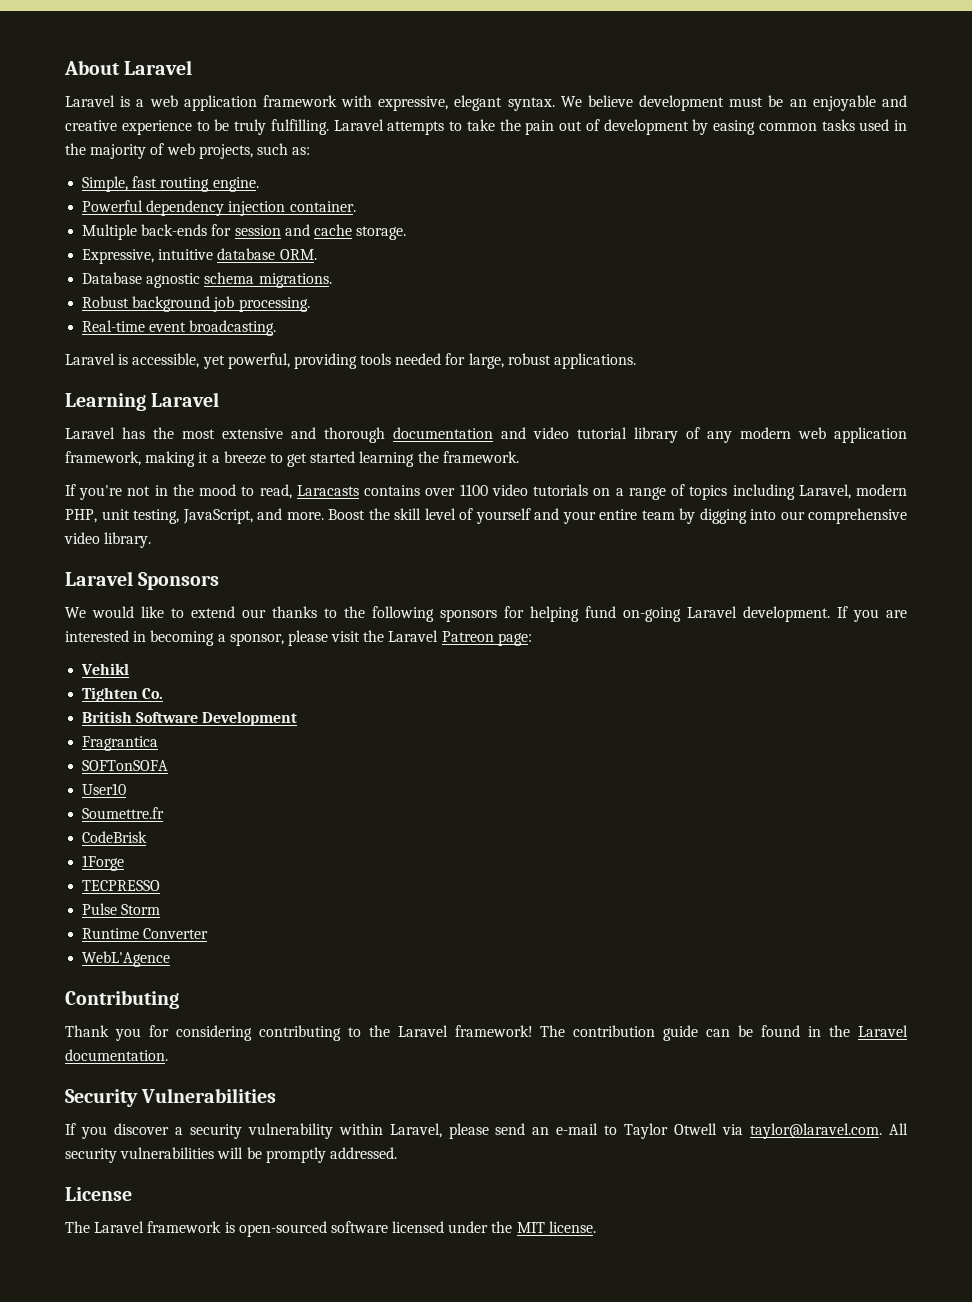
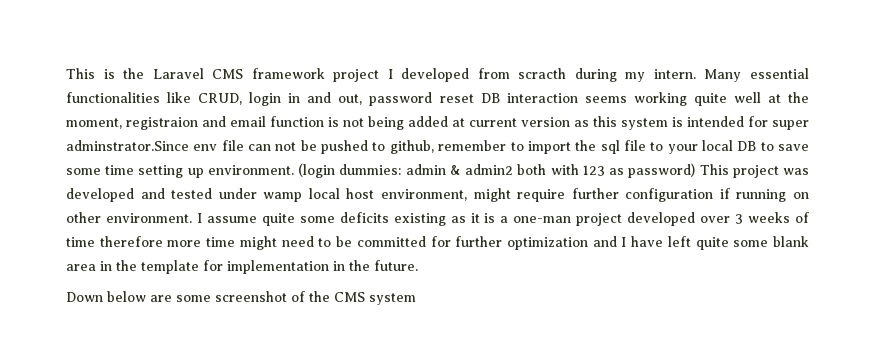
[64,60,193,75] [65,95,907,111] [65,119,907,135] [65,143,311,159] [82,176,259,192] [82,200,356,216] [82,224,407,240] [82,248,317,264] [82,272,332,288] [82,296,310,312] [82,320,277,336] [65,353,637,369] [65,392,220,411] [65,427,907,443] [65,451,519,467] [65,484,907,500] [65,508,907,524] [64,532,152,548] [65,571,220,590] [65,606,907,622] [65,630,532,646] [81,663,130,675] [82,687,164,702] [82,711,298,726] [82,736,159,751] [82,760,169,771] [82,783,127,795] [82,807,165,819] [82,831,148,843] [82,855,125,871] [82,880,161,891] [82,903,161,915] [82,928,209,939] [82,951,171,967] [65,990,179,1009] [65,1025,909,1041] [65,1049,168,1061] [65,1088,277,1107] [65,1123,909,1139] [65,1147,397,1163] [65,1187,132,1201] [65,1221,596,1237] About Laravel // Laravel is a web application framework with expressive, elegant syntax. We believe development must be an enjoyable and creative experience to be truly fulfilling. Laravel attempts to take the pain out of development by easing common tasks used in the majority of web projects, such as: // Simple, fast routing engine. // Powerful dependency injection container. // Multiple back-ends for session and cache storage. // Expressive, intuitive database ORM. // Database agnostic schema migrations. // Robust background job processing. // Real-time event broadcasting. // Laravel is accessible, yet powerful, providing tools needed for large, robust applications. // Learning Laravel // Laravel has the most extensive and thorough documentation and video tutorial library of any modern web application framework, making it a breeze to get started learning the framework. // If you're not in the mood to read, Laracasts contains over 1100 video tutorials on a range of topics including Laravel, modern PHP, unit testing, JavaScript, and more. Boost the skill level of yourself and your entire team by digging into our comprehensive video library. // Laravel Sponsors // We would like to extend our thanks to the following sponsors for helping fund on-going Laravel development. If you are interested in becoming a sponsor, please visit the Laravel Patreon page: // Vehikl // Tighten Co. // British Software Development // Fragrantica // SOFTonSOFA // User10 // Soumettre.fr // CodeBrisk // 1Forge // TECPRESSO // Pulse Storm // Runtime Converter // WebL'Agence // Contributing // Thank you for considering contributing to the Laravel framework! The contribution guide can be found in the Laravel documentation. // Security Vulnerabilities // If you discover a security vulnerability within Laravel, please send an e-mail to Taylor Otwell via taylor@laravel.com. All security vulnerabilities will be promptly addressed. // License // The Laravel framework is open-sourced software licensed under the MIT license. -> [66,68,809,82] [66,92,809,106] [66,116,809,130] [66,140,810,154] [66,163,810,178] [66,188,809,202] [66,212,810,226] [66,236,809,250] [66,260,418,274] [66,291,416,305] This is the Laravel CMS framework project I developed from scracth during my intern. Many essential functionalities like CRUD, login in and out, password reset DB interaction seems working quite well at the moment, registraion and email function is not being added at current version as this system is intended for super adminstrator.Since env file can not be pushed to github, remember to import the sql file to your local DB to save some time setting up environment. (login dummies: admin & admin2 both with 123 as password) This project was developed and tested under wamp local host environment, might require further configuration if running on other environment. I assume quite some deficits existing as it is a one-man project developed over 3 weeks of time therefore more time might need to be committed for further optimization and I have left quite some blank area in the template for implementation in the future. // Down below are some screenshot of the CMS system

